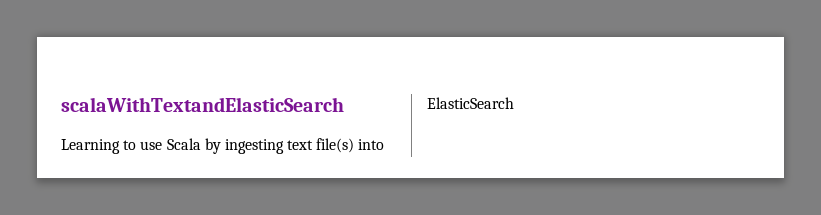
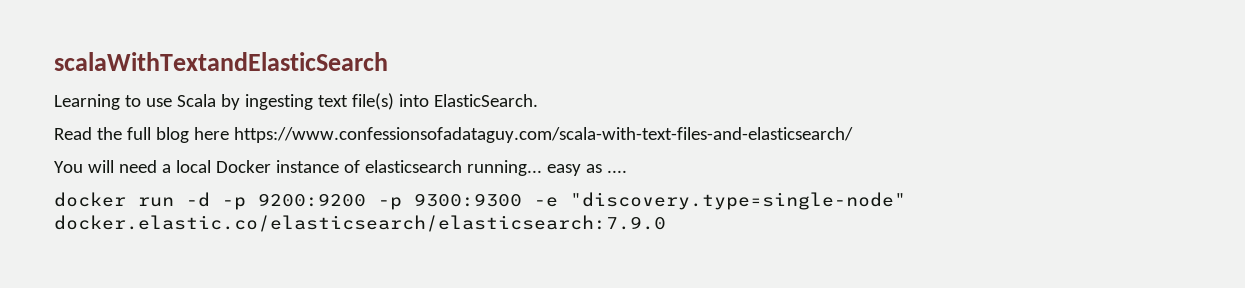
[427,97,514,109] ElasticSearch -> [433,94,538,107] [54,127,853,143] [54,160,627,176] [54,192,906,210] [54,215,666,232] ElasticSearch. // Read the full blog here https://www.confessionsofadataguy.com/scala-with-text-files-and-elasticsearch/ // You will need a local Docker instance of elasticsearch running... easy as .... // docker run -d -p 9200:9200 -p 9300:9300 -e "discovery.type=single-node" docker.elastic.co/elasticsearch/elasticsearch:7.9.0

